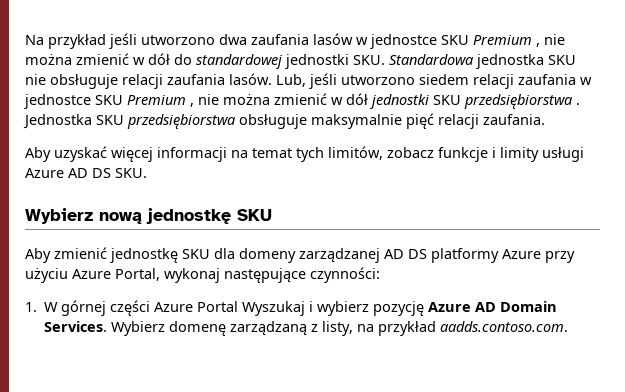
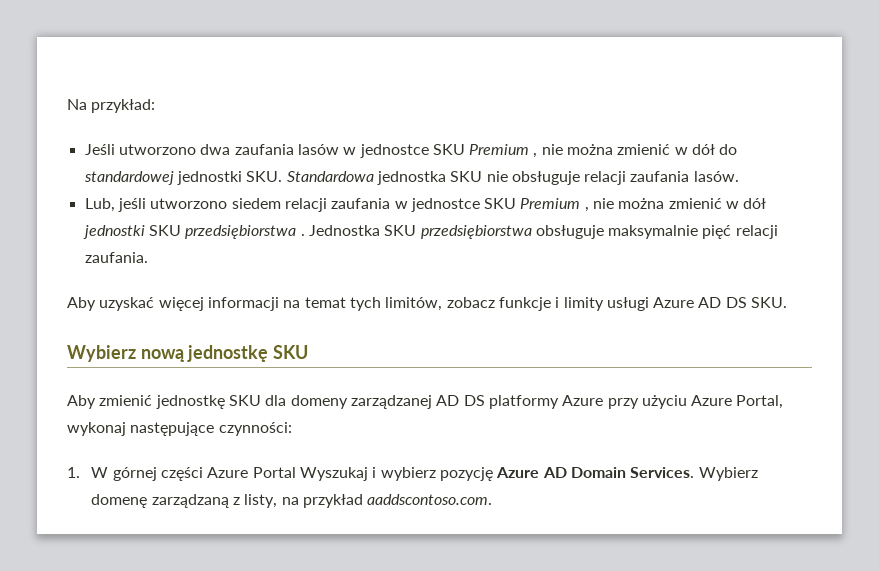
[48,33,137,49] przykład jeśli -> [91,99,156,113] [84,144,115,155] przykład: // Jeśli
(272, 79) none -> (739, 176) //
[440,321,569,332] aadds.contoso.com. -> [367,494,493,505] aaddscontoso.com.

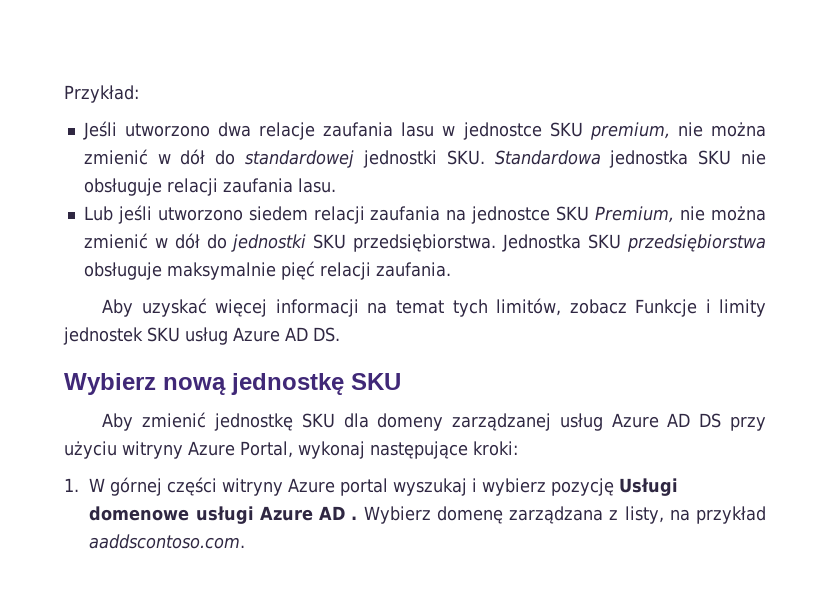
[67,99,156,113] Na przykład: -> [64,85,139,103] Przykład:
[234,144,538,158] zaufania lasów w jednostce SKU Premium , -> [259,122,670,140] relacje zaufania lasu w jednostce SKU premium,
[693,171,739,182] [84,198,115,212] lasów. // Lub, -> [297,178,336,193] [83,206,113,221] lasu. // Lub
[394,198,767,212] w jednostce SKU Premium , nie można zmienić w dół -> [446,206,766,224] [83,233,227,249] na jednostce SKU Premium, nie można zmienić w dół do
[185,225,305,239] przedsiębiorstwa . -> [353,234,497,252] przedsiębiorstwa.
[498,297,551,311] funkcje -> [635,299,698,317] Funkcje
[606,297,788,311] usługi Azure AD DS SKU. -> [63,327,340,345] jednostek SKU usług Azure AD DS.
[436,395,604,409] AD DS platformy Azure -> [559,413,722,431] usług Azure AD DS
(687, 402) none -> [122,441,183,459] witryny
[218,422,292,436] czynności: -> [473,441,518,456] kroki:
[207,467,695,481] Azure Portal Wyszukaj i wybierz pozycję Azure AD Domain Services. -> [222,478,679,496] [89,506,358,524] witryny Azure portal wyszukaj i wybierz pozycję Usługi domenowe usługi Azure AD .
[151,494,229,508] zarządzaną -> [509,506,604,524] zarządzana

